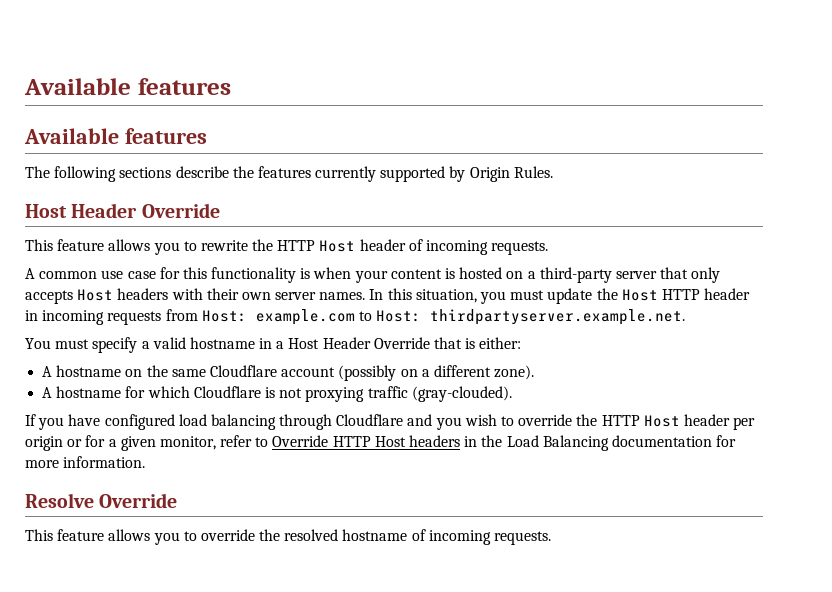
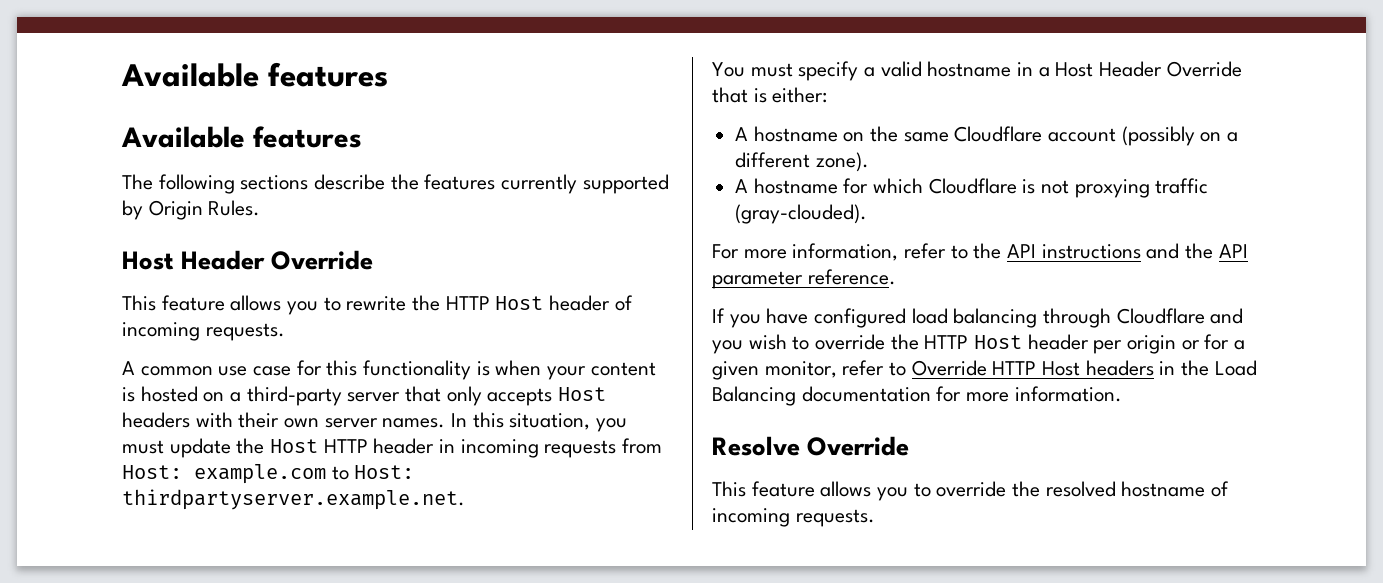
(512, 394) none -> [712,243,1248,261] [712,269,896,289] // For more information, refer to the API instructions and the API parameter reference.

